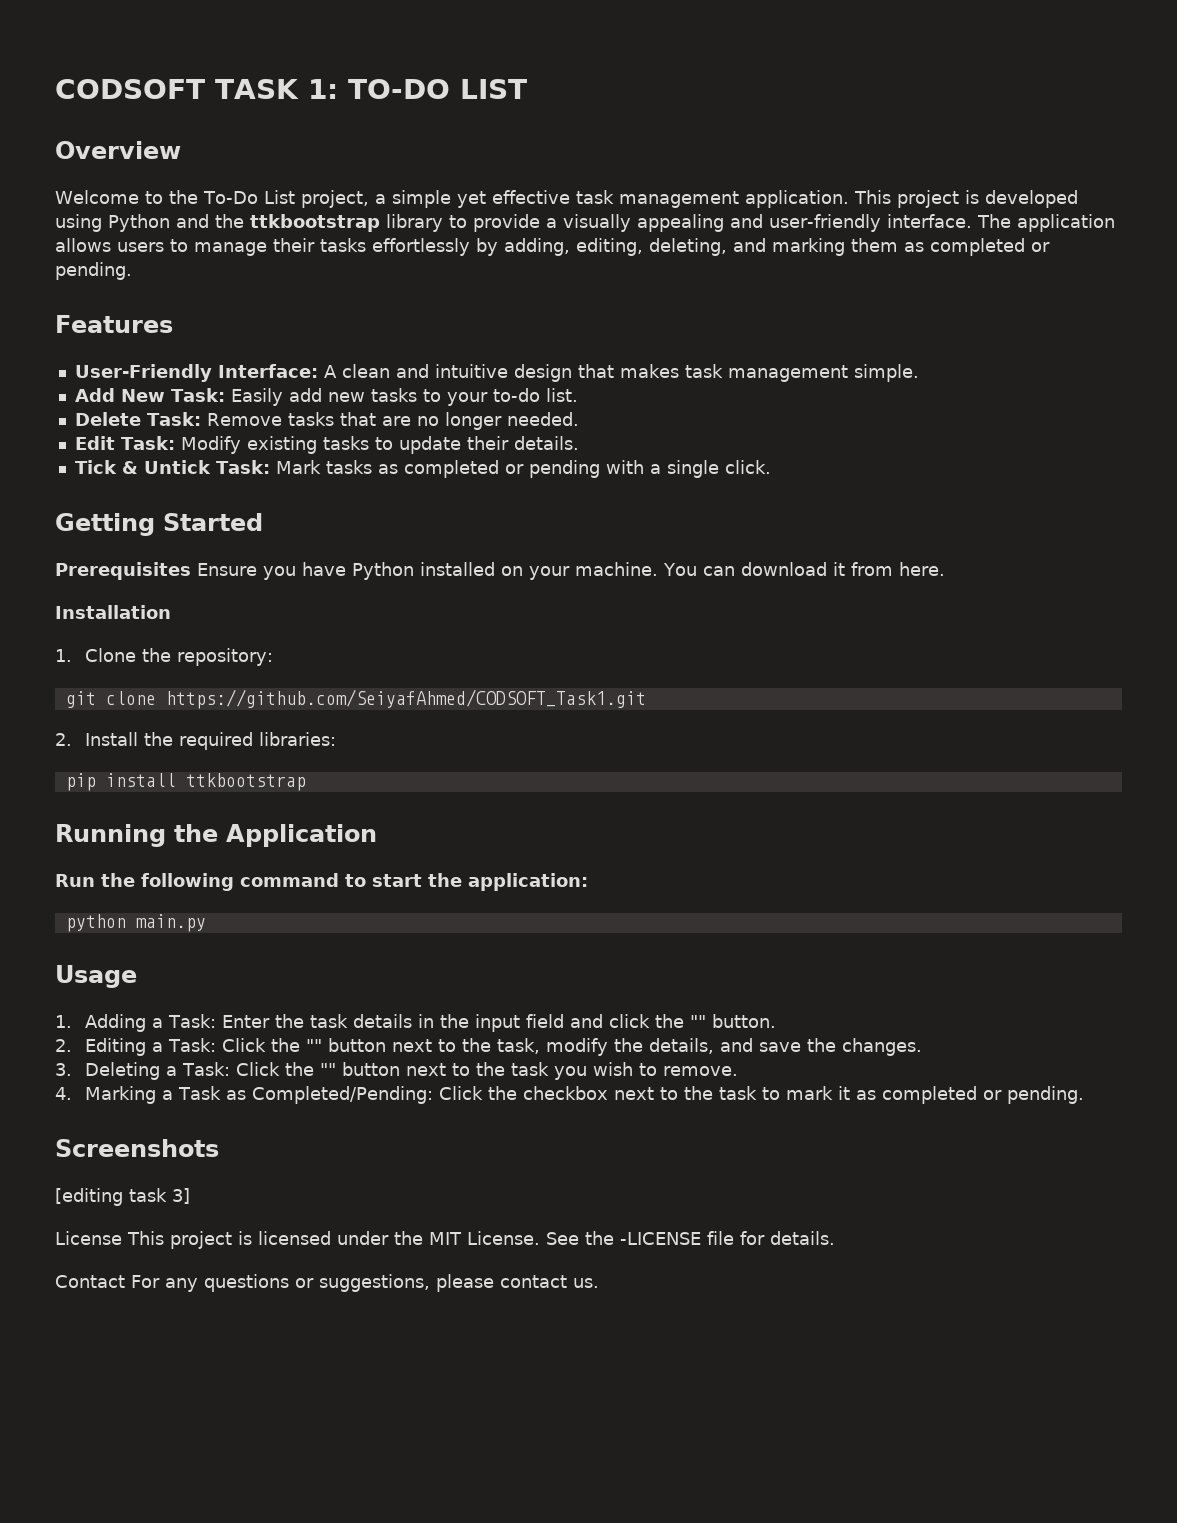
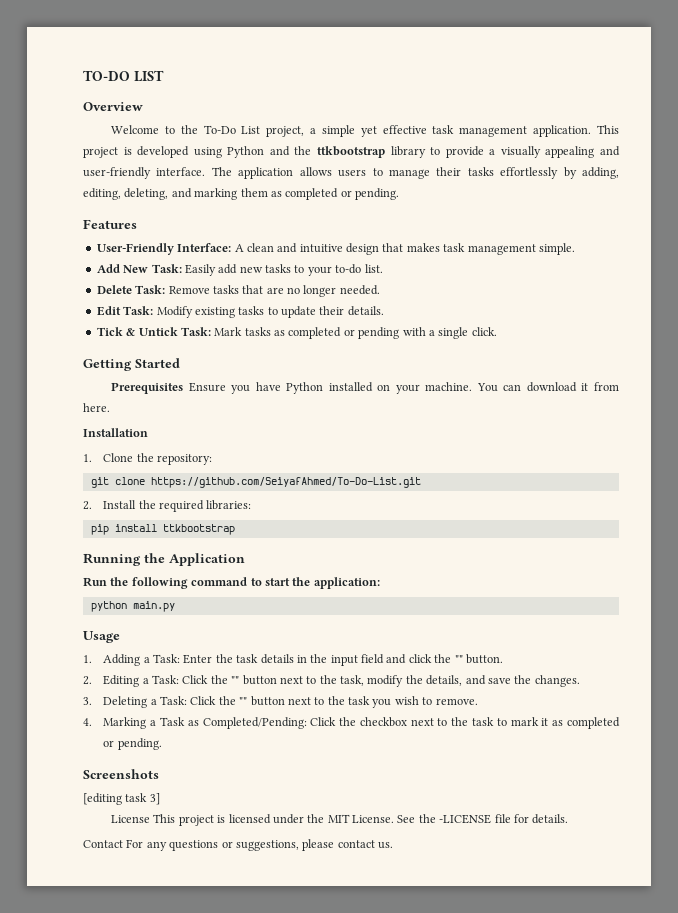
[55,79,338,99] CODSOFT TASK 1: -> (83, 75) none
[165,689,646,709] https://github.com/SeiyafAhmed/CODSOFT_Task1.git -> [150,477,421,488] https://github.com/SeiyafAhmed/To-Do-List.git

